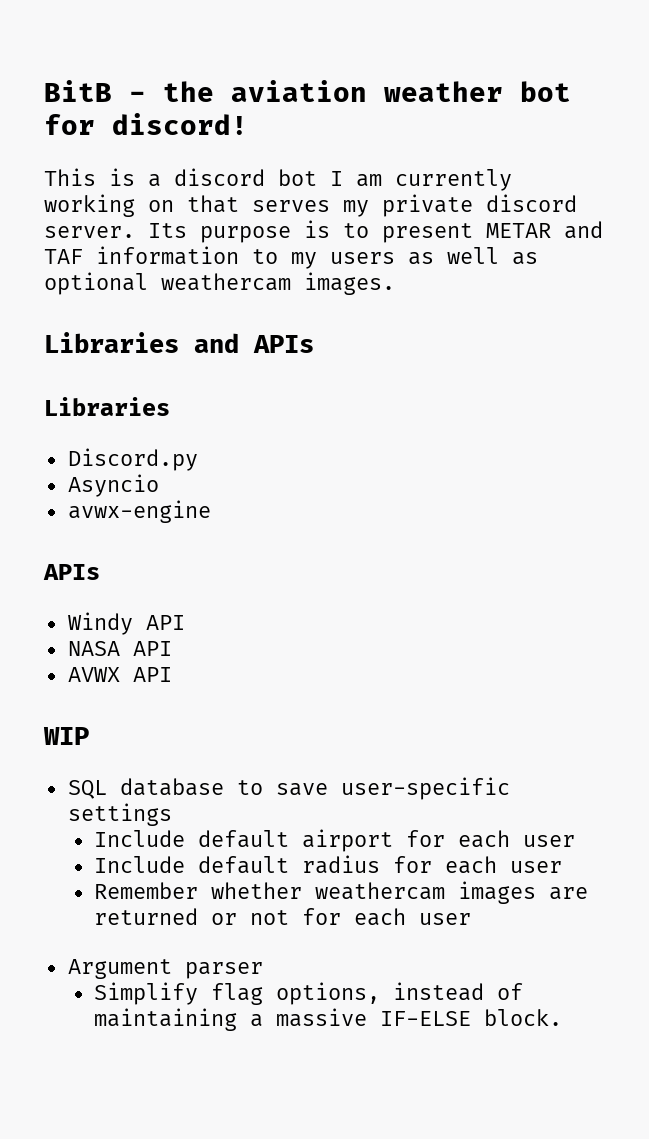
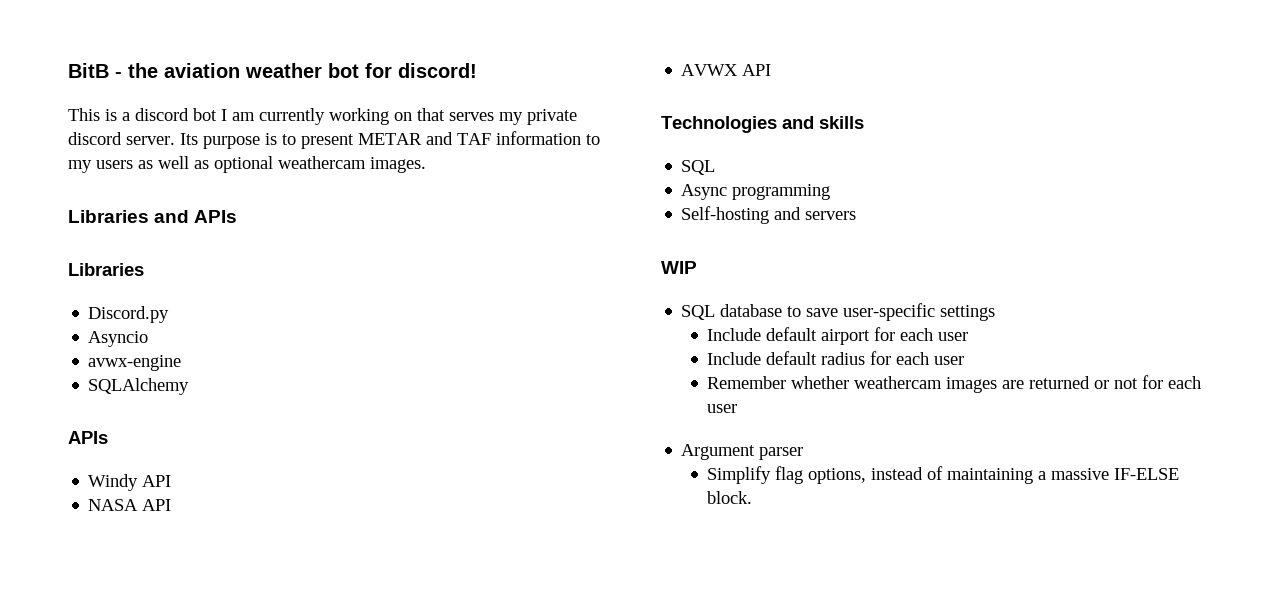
(211, 511) none -> [88,378,190,395] // SQLAlchemy
(172, 674) none -> [661,116,864,133] [681,160,716,175] [681,184,831,200] [681,206,857,224] // Technologies and skills // SQL // Async programming // Self-hosting and servers

